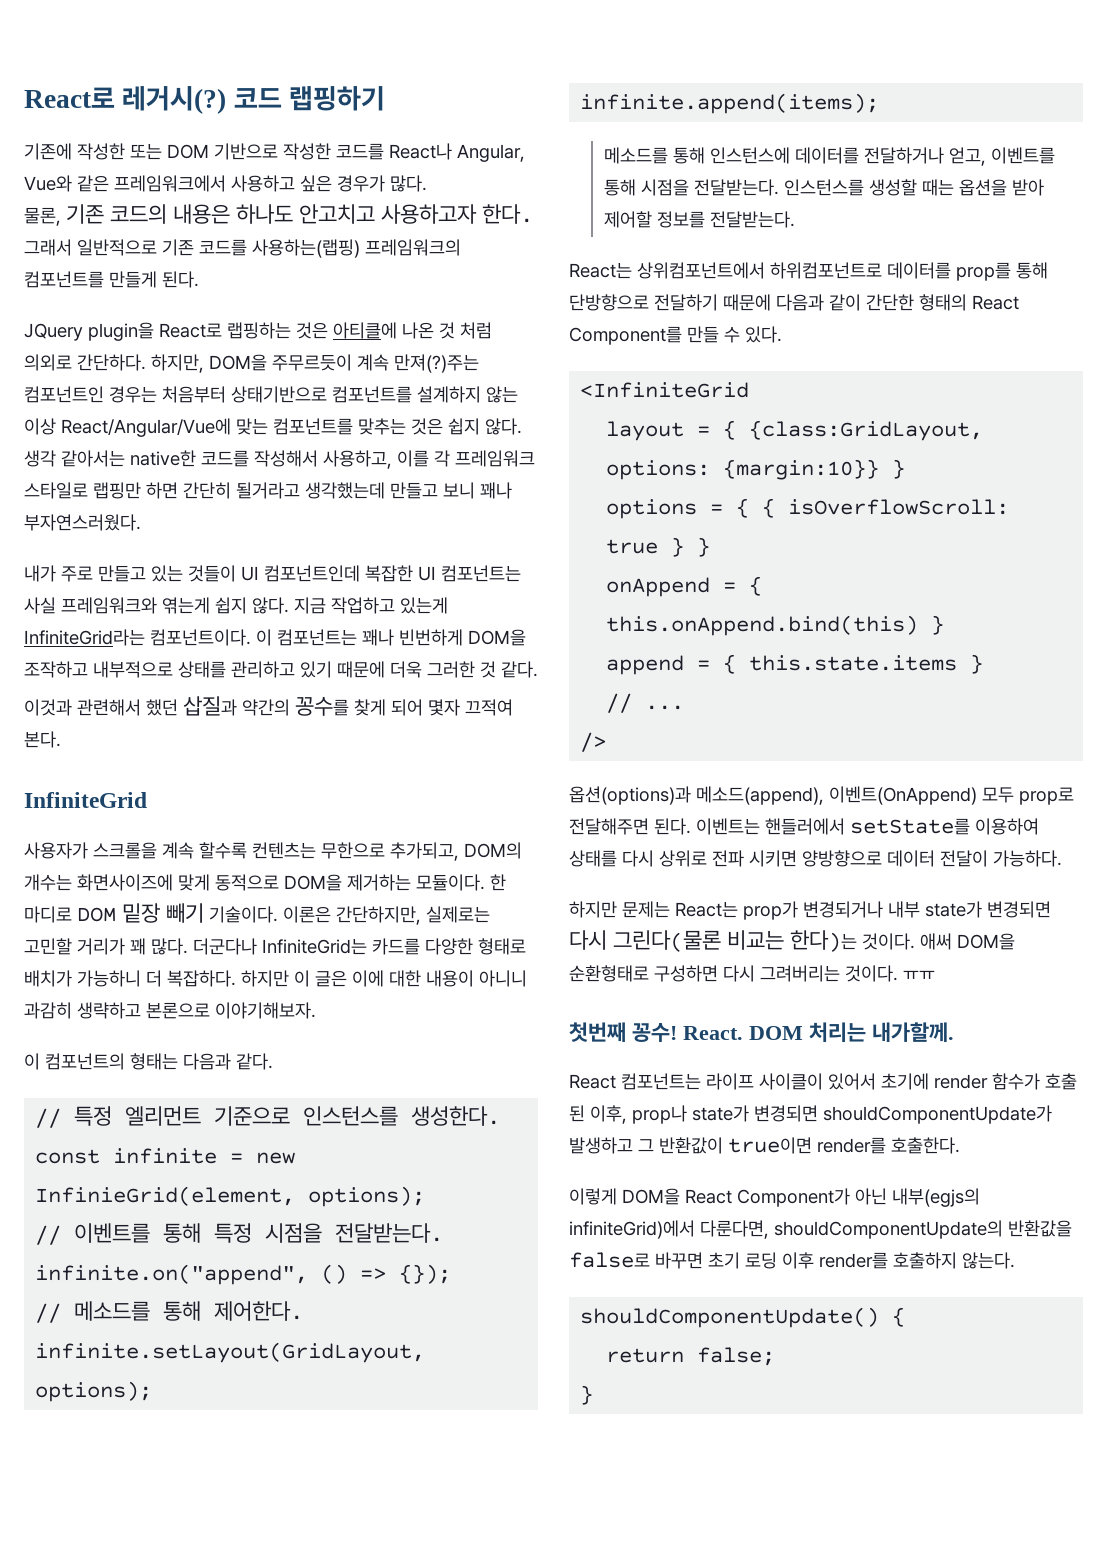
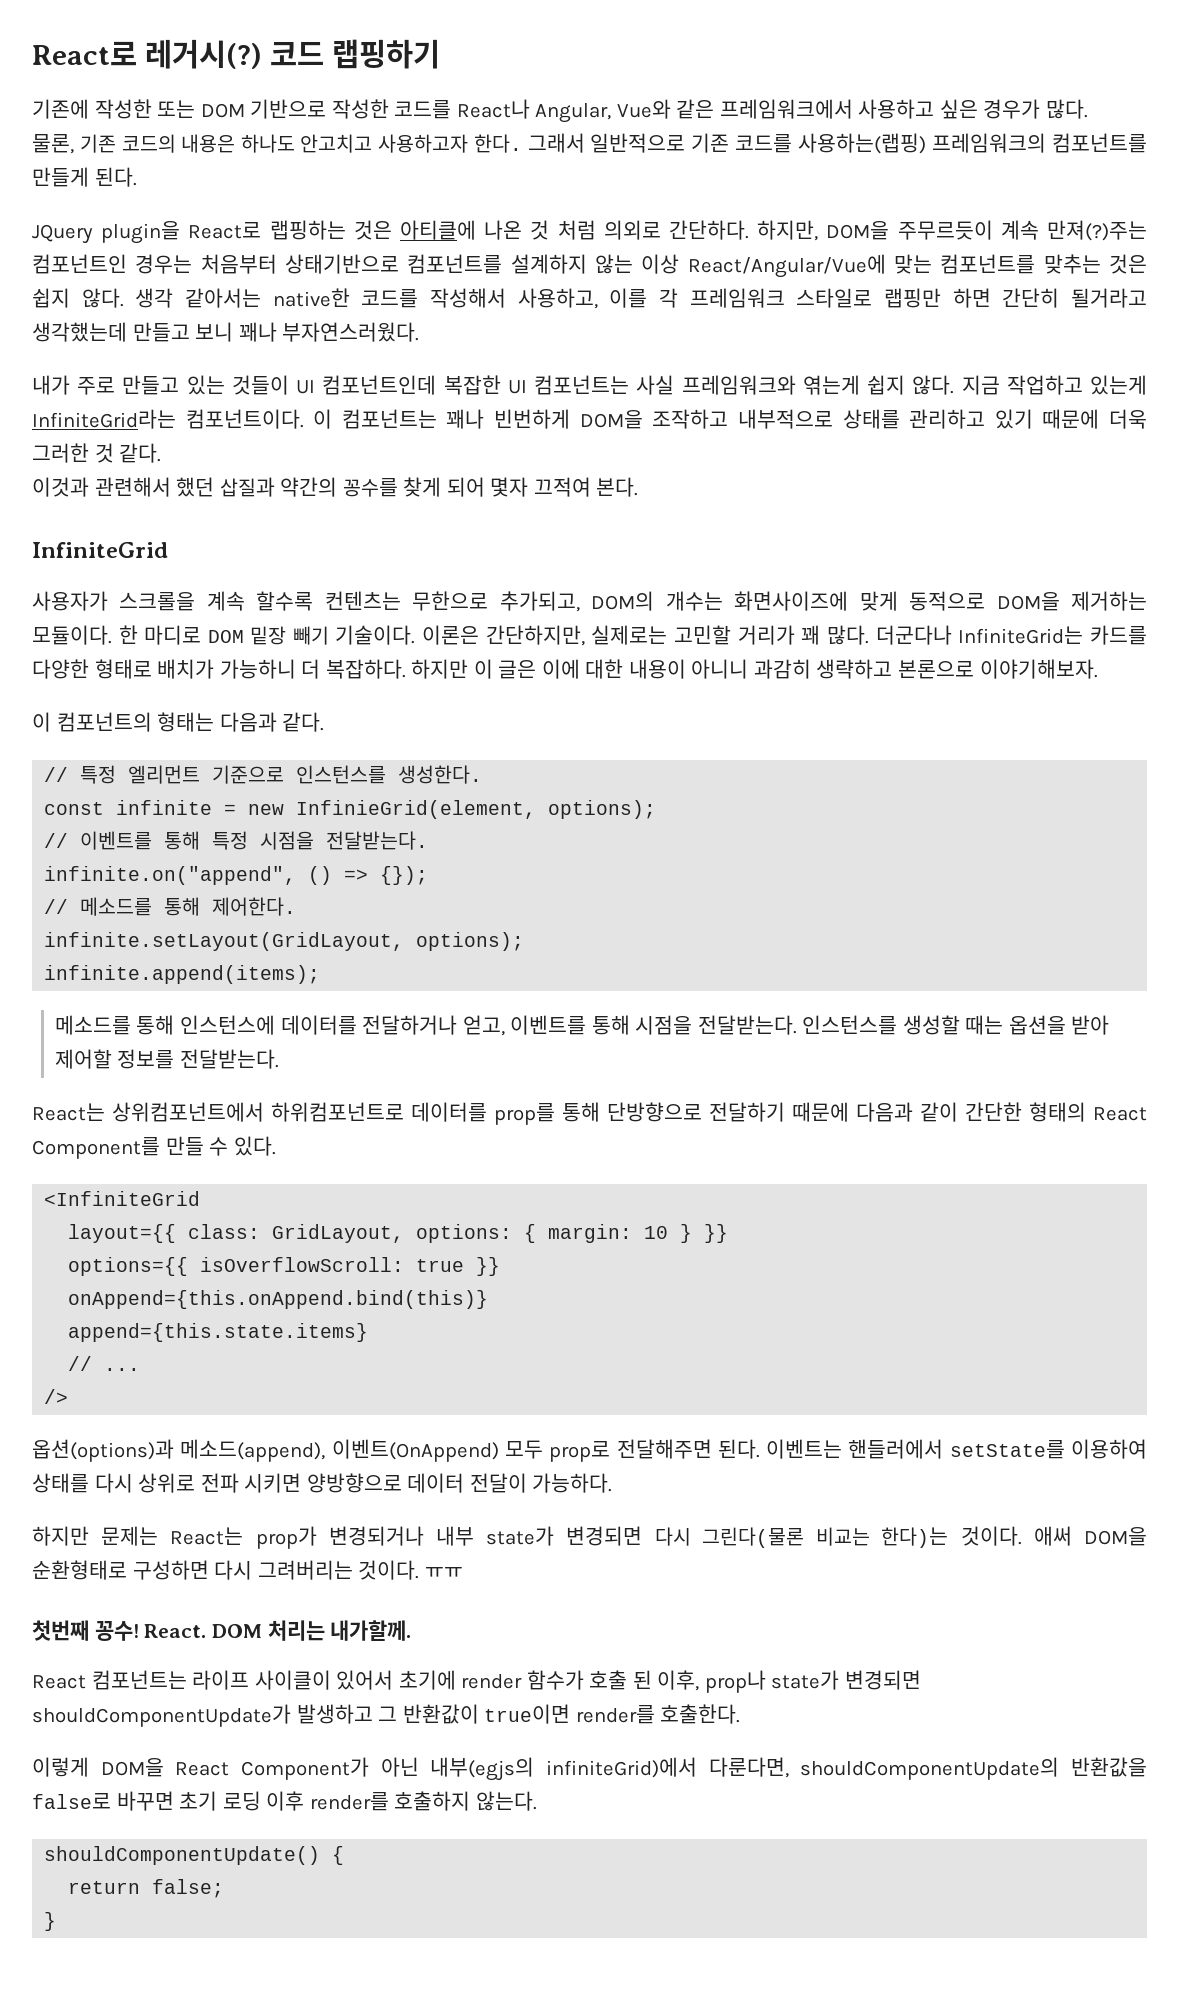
[606,420,984,441] [606,459,906,480] [606,498,1010,519] [606,537,711,557] [606,576,763,597] [606,615,945,636] [606,654,984,675] layout = { {class:GridLayout, options: {margin:10}} } // options = { { isOverflowScroll: true } } // onAppend = { this.onAppend.bind(this) } // append = { this.state.items } -> [68,1224,729,1243] [68,1257,501,1276] [68,1290,489,1309] [68,1323,369,1342] layout={{ class: GridLayout, options: { margin: 10 } }} // options={{ isOverflowScroll: true }} // onAppend={this.onAppend.bind(this)} // append={this.state.items}

